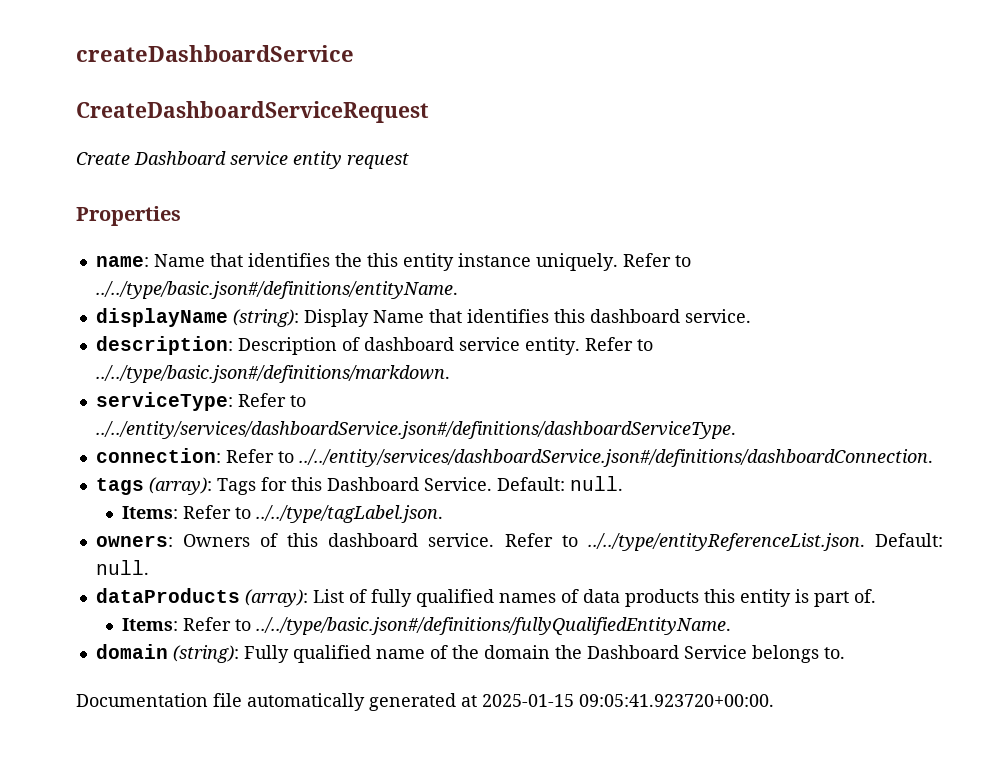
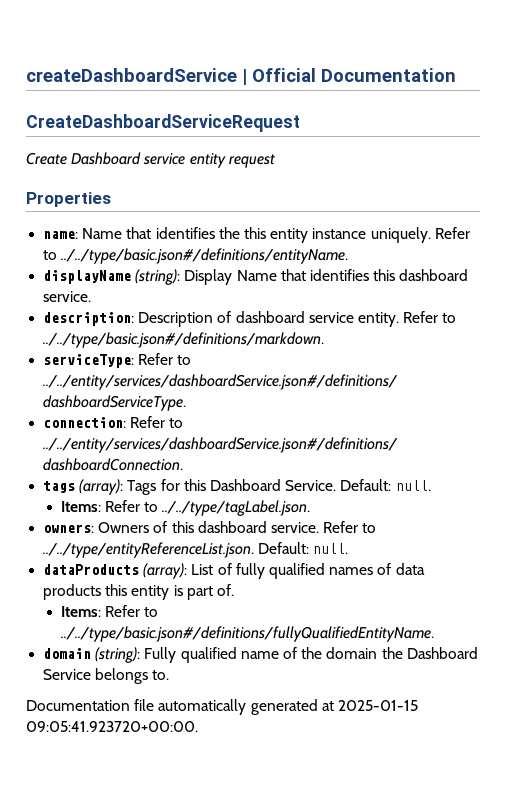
(354, 53) none -> [242,68,456,85] | Official Documentation

